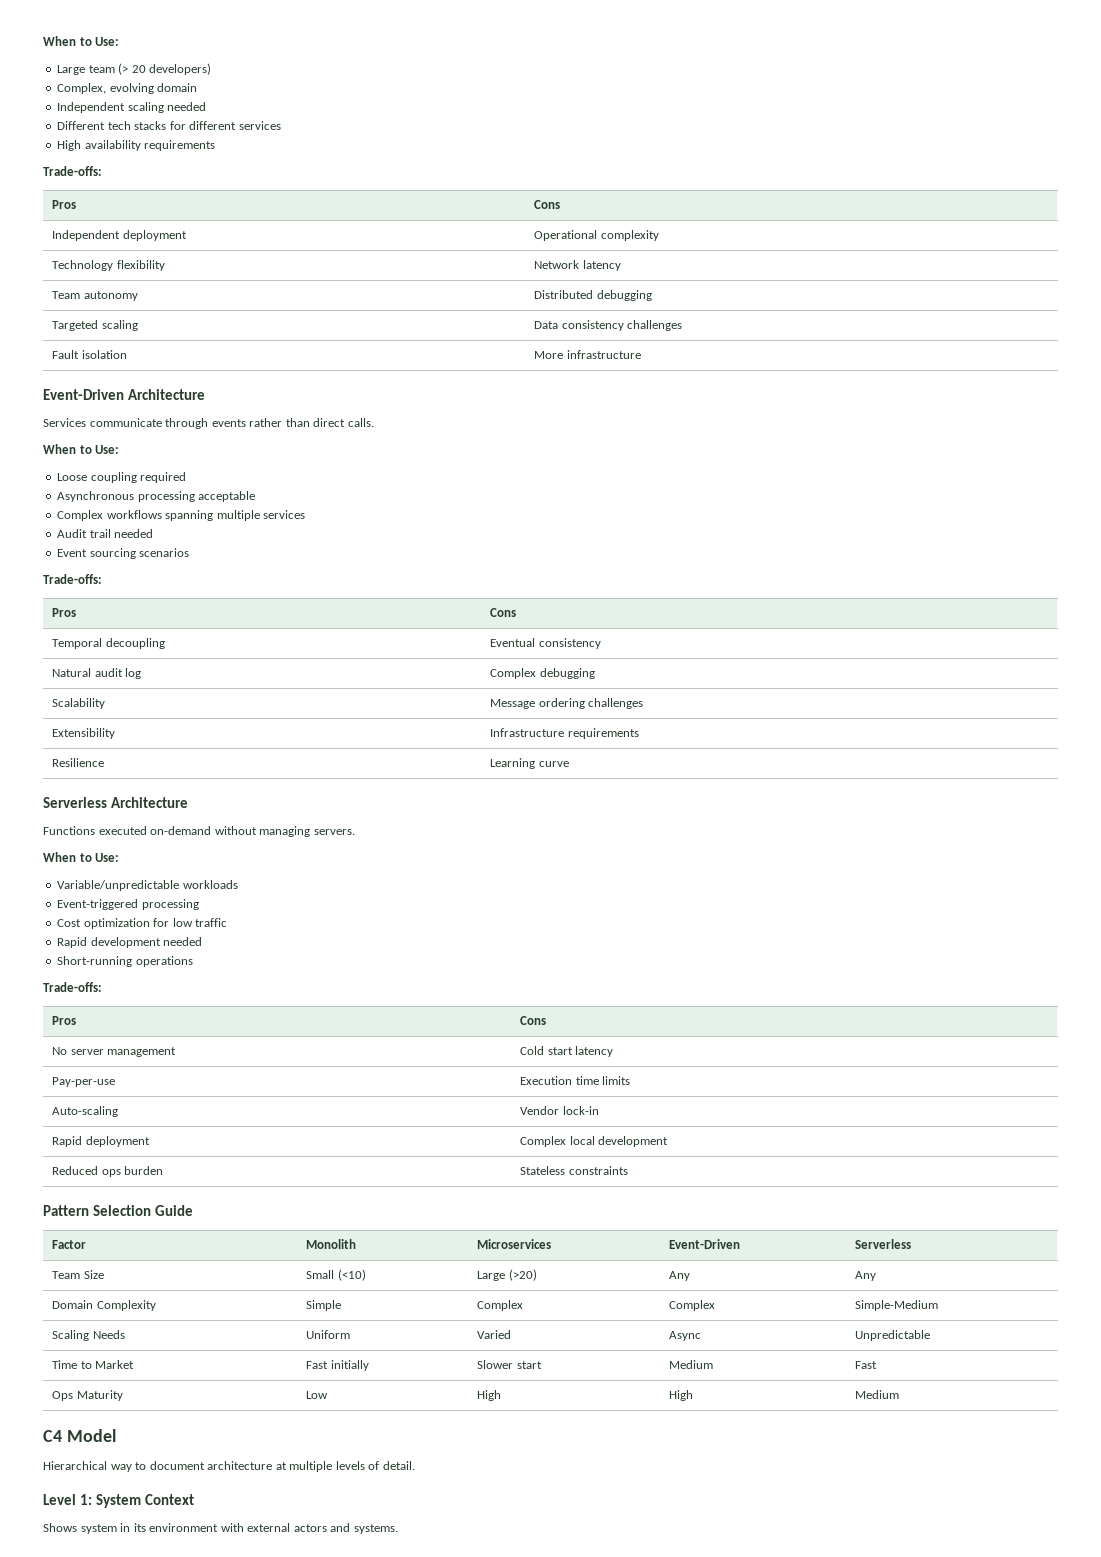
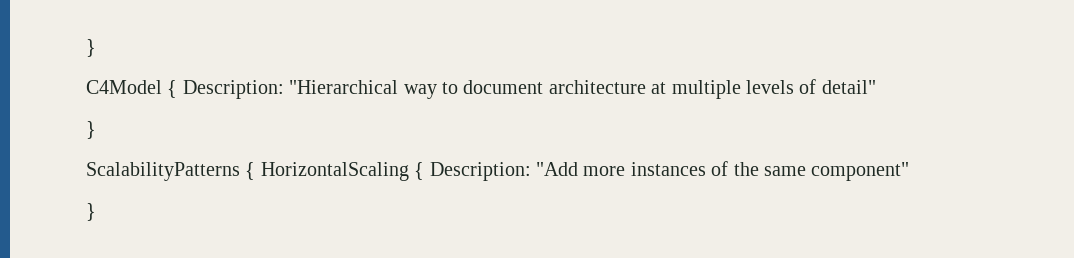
[43,36,120,46] [57,63,212,75] [57,83,198,94] [57,102,207,113] [57,121,281,130] [57,140,216,151] [43,166,102,176] [52,200,77,209] [534,200,561,209] [52,230,187,241] [534,230,659,241] [52,260,165,271] [534,260,621,271] [52,291,138,301] [534,290,652,301] [52,320,138,331] [534,320,683,331] [52,350,127,359] [534,350,641,359] [43,389,206,400] [43,418,374,429] [43,444,120,454] [57,472,187,483] [57,491,256,502] [57,510,306,521] [57,529,154,538] [57,548,190,559] [43,574,102,584] [52,608,77,617] [490,608,517,617] [52,638,165,649] [490,638,601,649] [52,668,142,679] [490,668,595,679] [52,698,106,709] [490,698,644,709] [52,728,116,739] [490,728,639,739] [52,758,105,767] [490,758,569,769] [43,797,189,808] [43,826,355,837] [43,852,120,862] [57,880,238,891] [57,899,199,910] [57,918,228,929] [57,937,203,948] [57,956,193,967] [43,982,102,992] [52,1016,77,1025] [520,1016,547,1025] [52,1047,177,1057] [520,1046,614,1057] [52,1077,116,1087] [520,1076,631,1085] [52,1106,119,1117] [520,1106,599,1115] [52,1136,150,1147] [520,1136,669,1147] [52,1166,164,1177] [520,1166,628,1175] [43,1205,194,1216] [52,1240,87,1249] [306,1239,357,1249] [477,1239,552,1249] [669,1239,741,1249] [855,1239,912,1249] [52,1270,104,1279] [306,1269,366,1281] [477,1269,537,1281] [669,1271,691,1281] [855,1271,877,1281] [52,1300,156,1311] [306,1300,342,1311] [477,1300,524,1311] [669,1300,716,1311] [855,1300,939,1311] [52,1330,125,1341] [306,1330,351,1339] [477,1330,512,1339] [669,1331,702,1341] [855,1330,931,1341] [52,1360,135,1369] [306,1360,369,1371] [477,1360,542,1369] [669,1360,714,1369] [855,1361,878,1369] [52,1390,123,1401] [306,1391,329,1399] [477,1390,502,1401] [669,1390,694,1401] [855,1390,900,1399] [43,1429,116,1442] [43,1461,107,1470] When to Use: // Large team (> 20 developers) // Complex, evolving domain // Independent scaling needed // Different tech stacks for different services // High availability requirements // Trade-offs: // Pros | Cons // Independent deployment | Operational complexity // Technology flexibility | Network latency // Team autonomy | Distributed debugging // Targeted scaling | Data consistency challenges // Fault isolation | More infrastructure // Event-Driven Architecture // Services communicate through events rather than direct calls. // When to Use: // Loose coupling required // Asynchronous processing acceptable // Complex workflows spanning multiple services // Audit trail needed // Event sourcing scenarios // Trade-offs: // Pros | Cons // Temporal decoupling | Eventual consistency // Natural audit log | Complex debugging // Scalability | Message ordering challenges // Extensibility | Infrastructure requirements // Resilience | Learning curve // Serverless Architecture // Functions executed on-demand without managing servers. // When to Use: // Variable/unpredictable workloads // Event-triggered processing // Cost optimization for low traffic // Rapid development needed // Short-running operations // Trade-offs: // Pros | Cons // No server management | Cold start latency // Pay-per-use | Execution time limits // Auto-scaling | Vendor lock-in // Rapid deployment | Complex local development // Reduced ops burden | Stateless constraints // Pattern Selection Guide // Factor | Monolith | Microservices | Event-Driven | Serverless // Team Size | Small (<10) | Large (>20) | Any | Any // Domain Complexity | Simple | Complex | Complex | Simple-Medium // Scaling Needs | Uniform | Varied | Async | Unpredictable // Time to Market | Fast initially | Slower start | Medium | Fast // Ops Maturity | Low | High | High | Medium // C4 Model // Hierarchical -> [86,39,96,57] [86,80,399,99] } // C4Model { Description: "Hierarchical
[382,1461,415,1470] [43,1494,195,1508] [43,1523,398,1534] detail. // Level 1: System Context // Shows system in its environment with external actors and systems. -> [821,80,876,94] [86,121,96,139] [86,161,910,181] [86,203,96,221] detail" // } // ScalabilityPatterns { HorizontalScaling { Description: "Add more instances of the same component" // }

